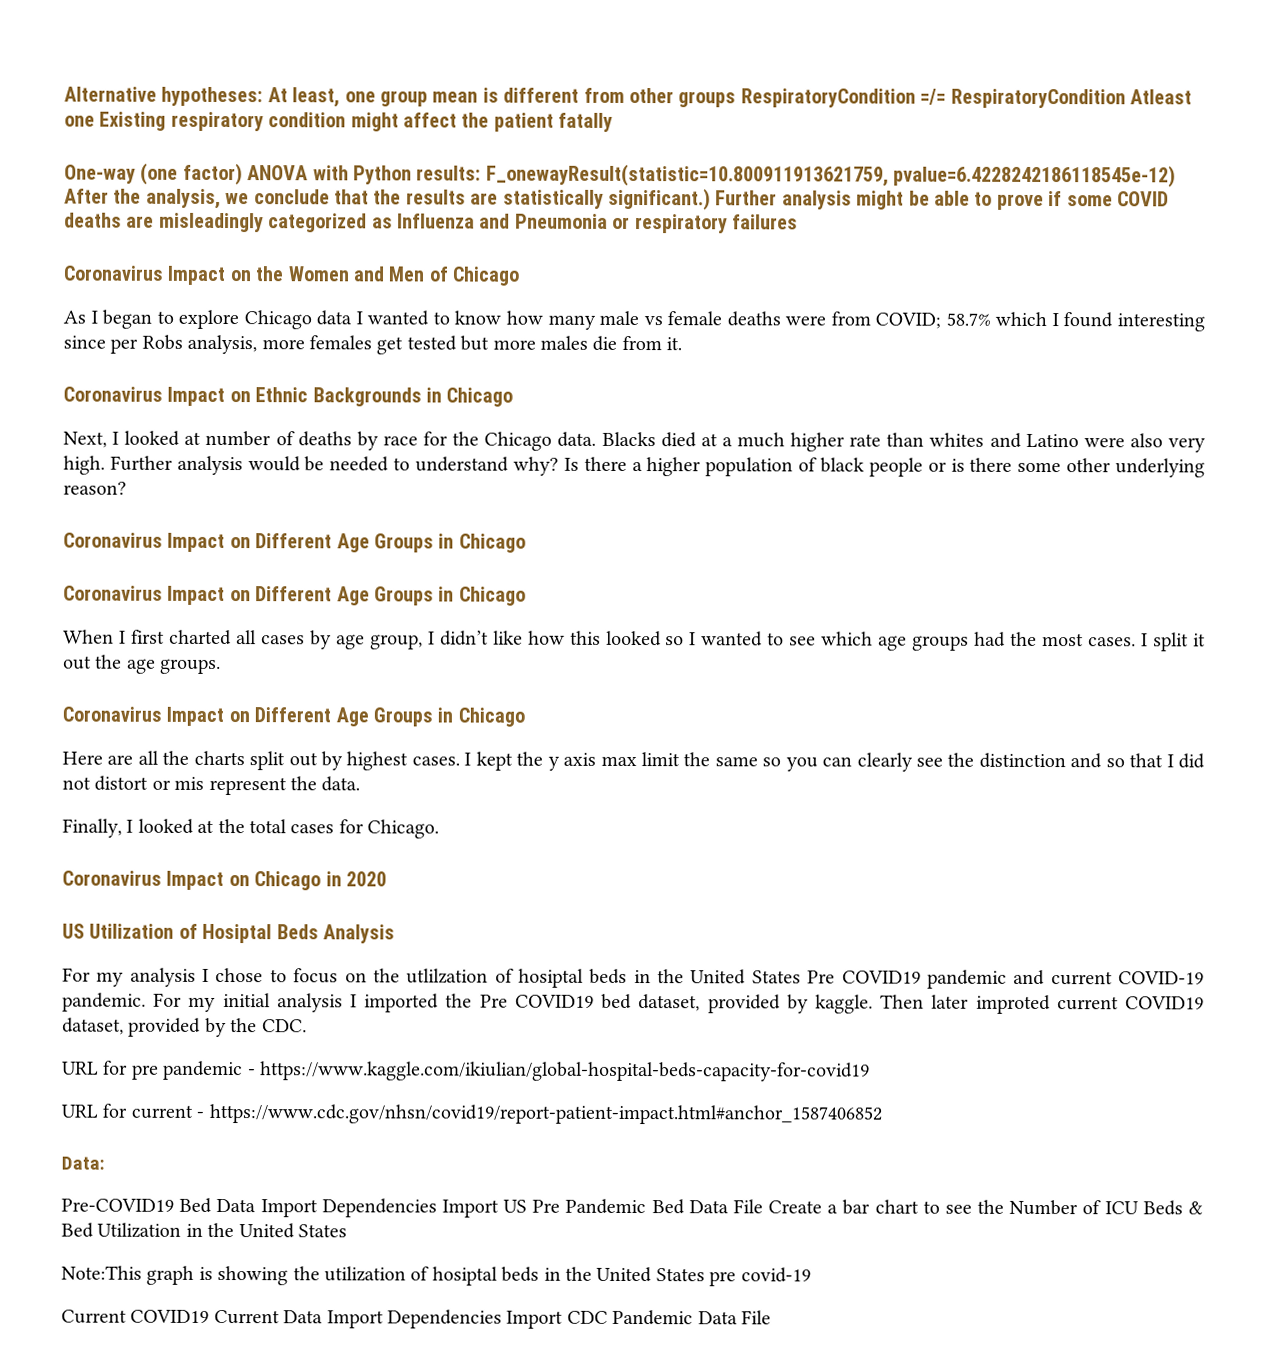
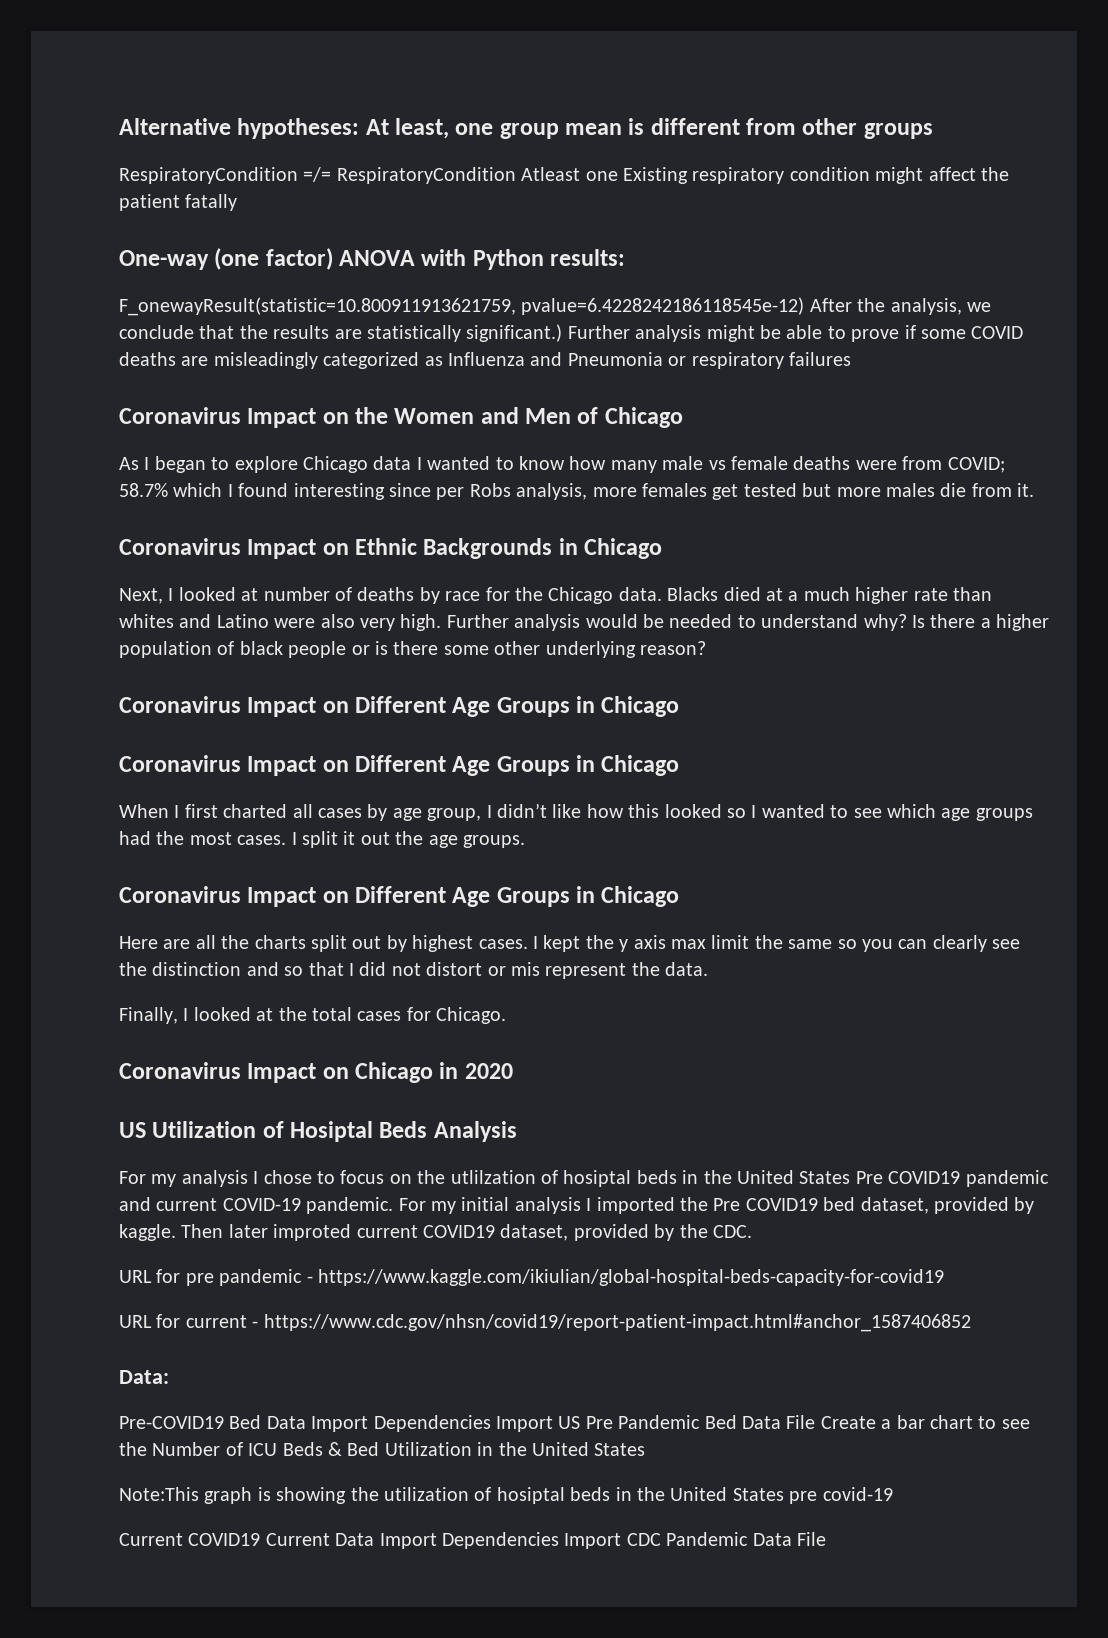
(737, 99) none -> (933, 131) //
(482, 173) none -> (626, 257) //

